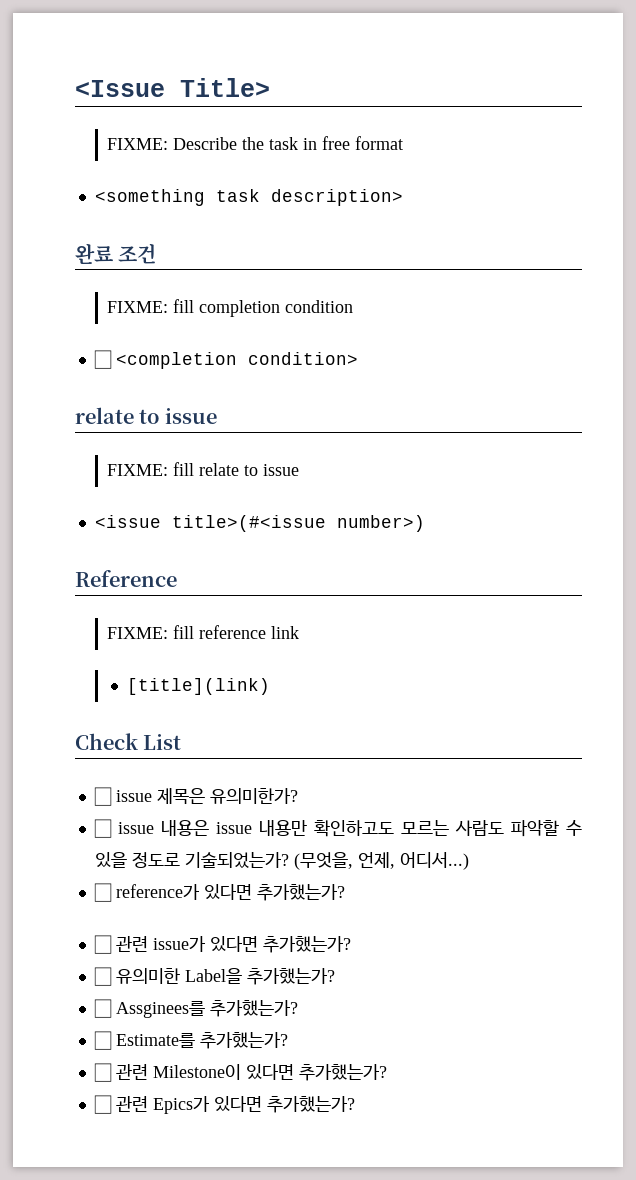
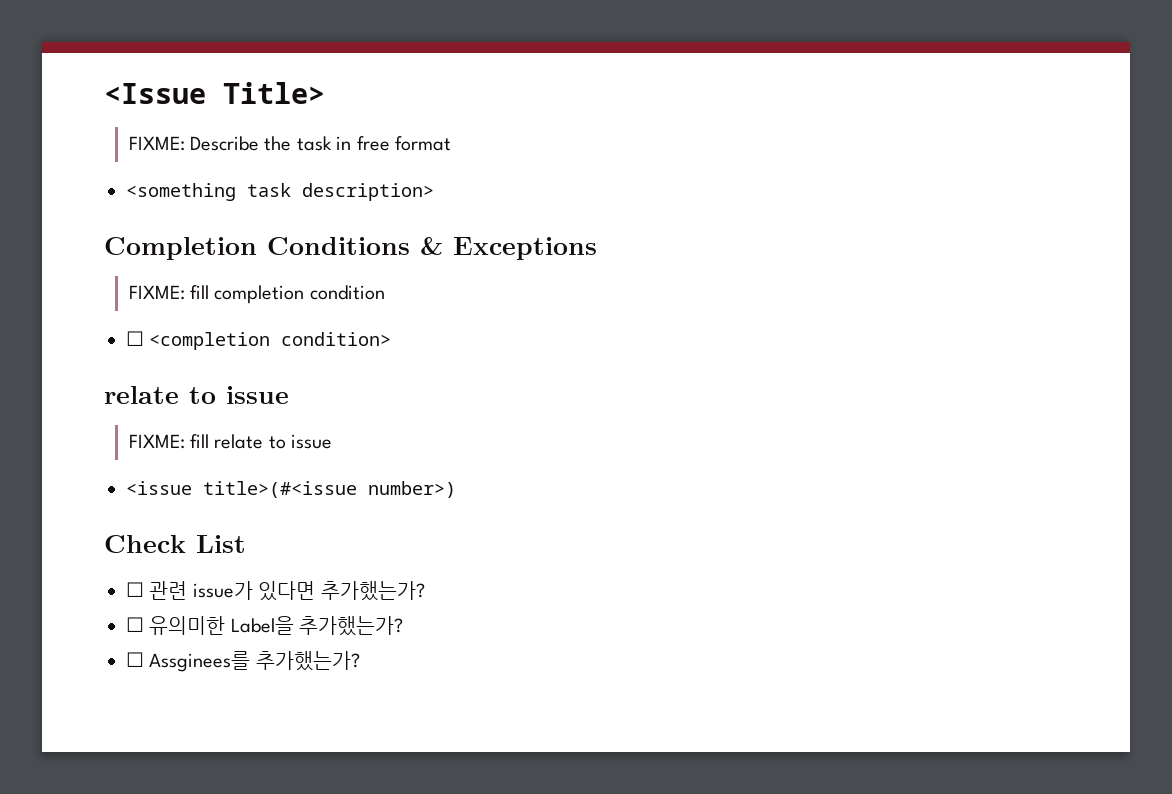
[75,243,157,264] 완료 조건 -> [104,237,597,260] Completion Conditions & Exceptions
[75,570,177,587] [107,625,300,639] [127,678,271,695] [75,733,182,750] [93,787,298,806] [93,819,582,838] [94,852,469,870] [93,883,345,902] Reference // FIXME: fill reference link // [title](link) // Check List // ☐ issue 제목은 유의미한가? // ☐ issue 내용은 issue 내용만 확인하고도 모르는 사람도 파악할 수 있을 정도로 기술되었는가? (무엇을, 언제, 어디서...) // ☐ reference가 있다면 추가했는가? -> [104,535,246,553] Check List
[93,1031,288,1050] [93,1063,387,1082] [93,1095,355,1114] // ☐ Estimate를 추가했는가? // ☐ 관련 Milestone이 있다면 추가했는가? // ☐ 관련 Epics가 있다면 추가했는가? -> (360, 661) none

